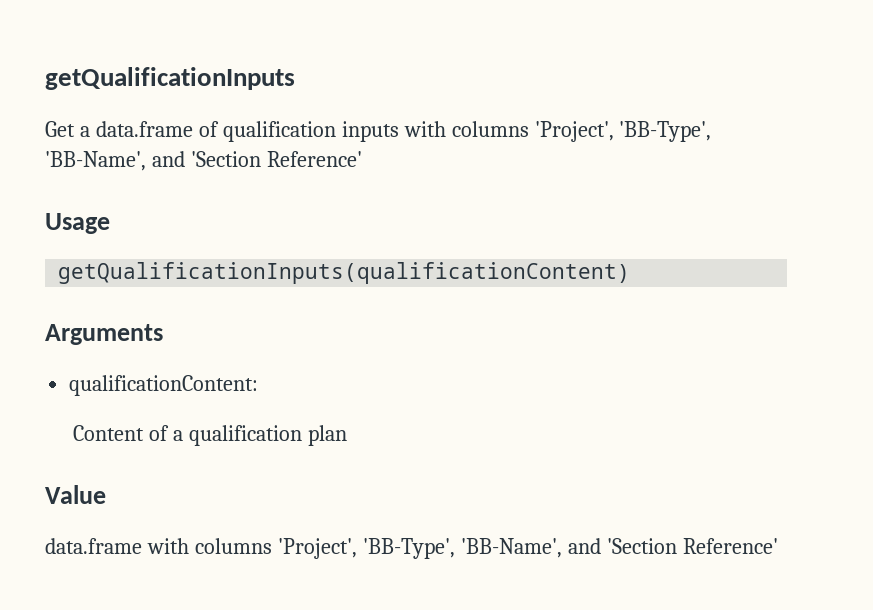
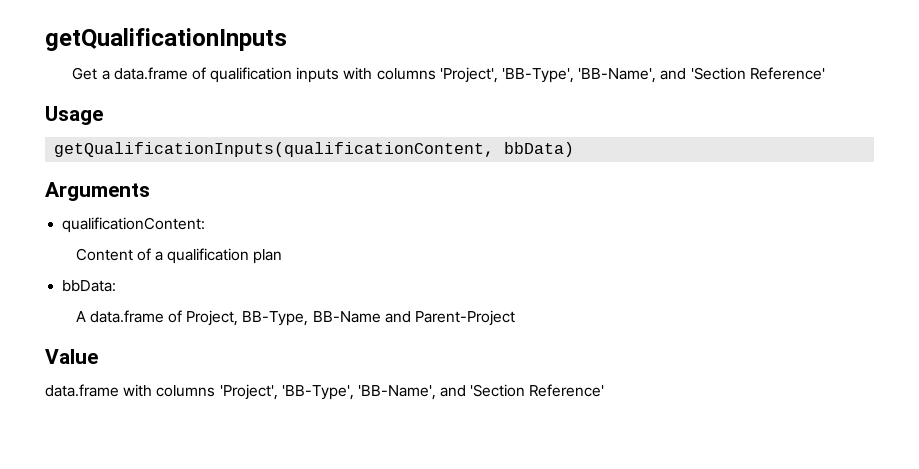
[58,262,631,284] getQualificationInputs(qualificationContent) -> [54,142,575,157] getQualificationInputs(qualificationContent, bbData)
(347, 435) none -> [62,280,117,292] [75,310,516,326] // bbData: // A data.frame of Project, BB-Type, BB-Name and Parent-Project

